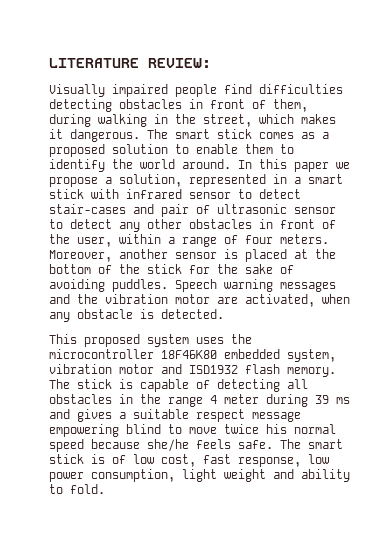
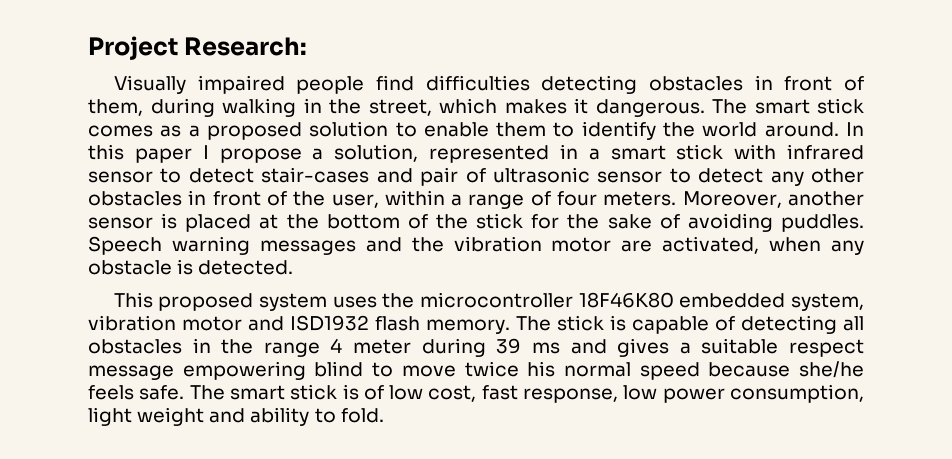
[49,58,211,68] LITERATURE REVIEW: -> [88,36,308,60] Project Research:
[336,162,350,169] we -> [202,145,209,159] I

